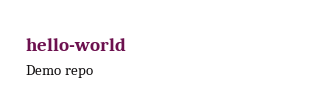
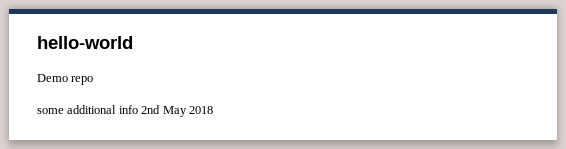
(93, 73) none -> [37,105,213,117] // some additional info 2nd May 2018

